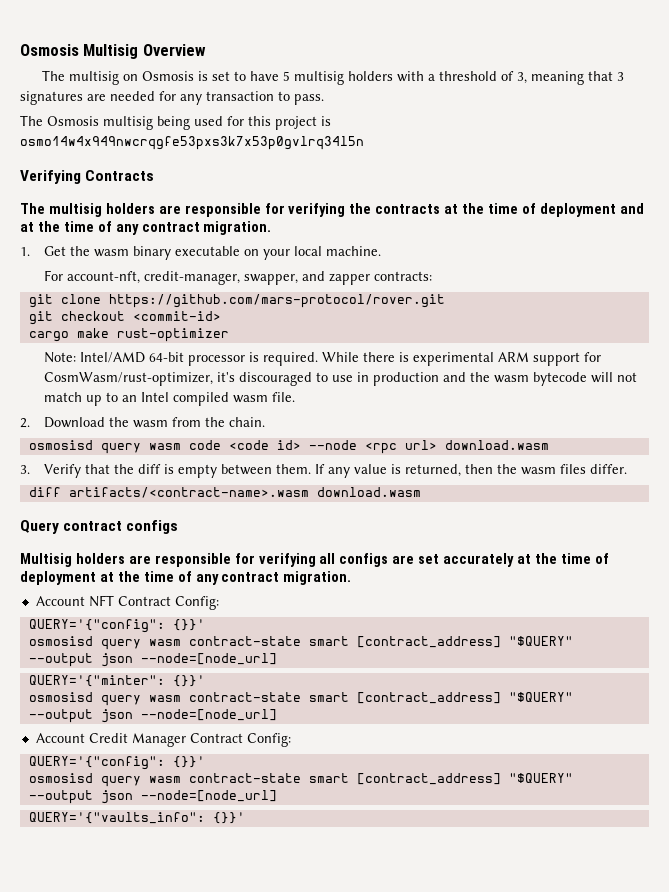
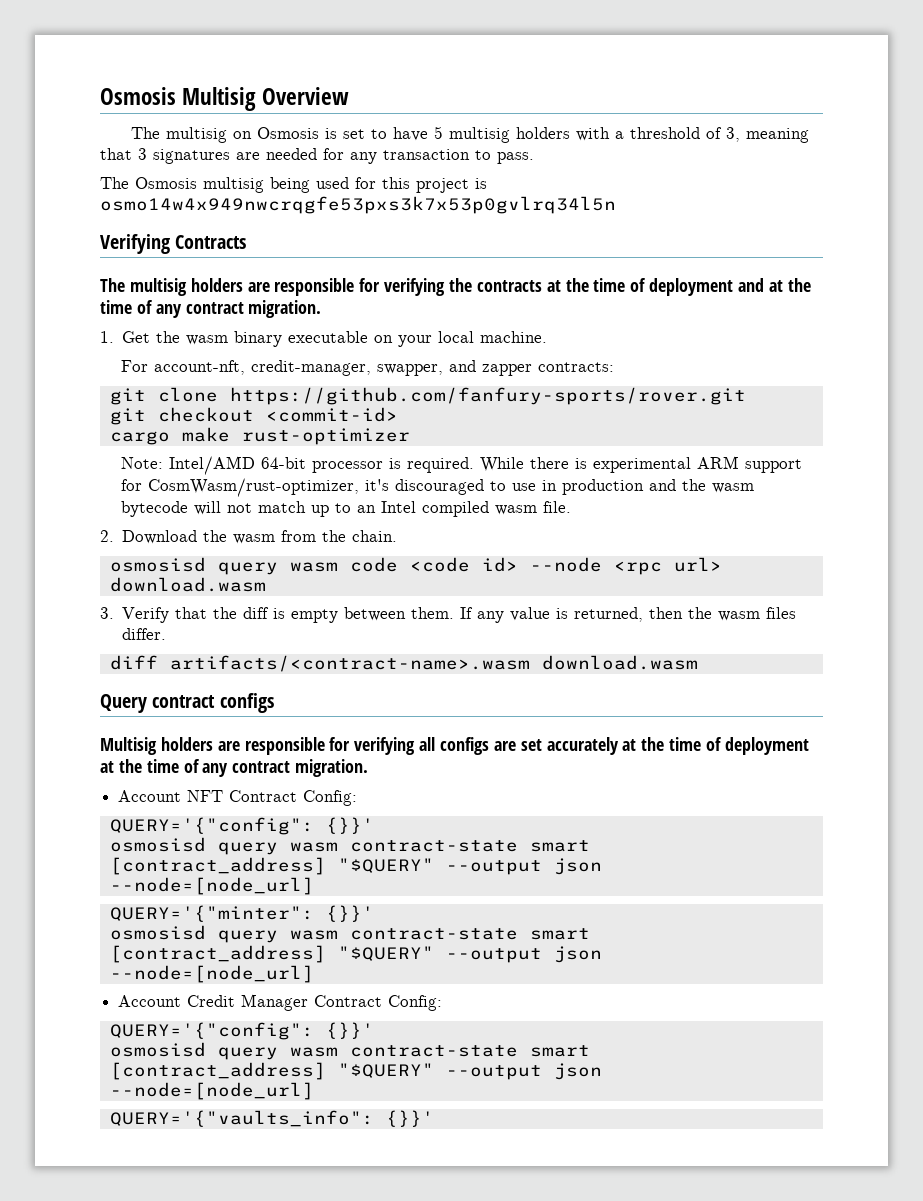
[108,294,445,308] https://github.com/mars-protocol/rover.git -> [229,387,746,405] https://github.com/fanfury-sports/rover.git

